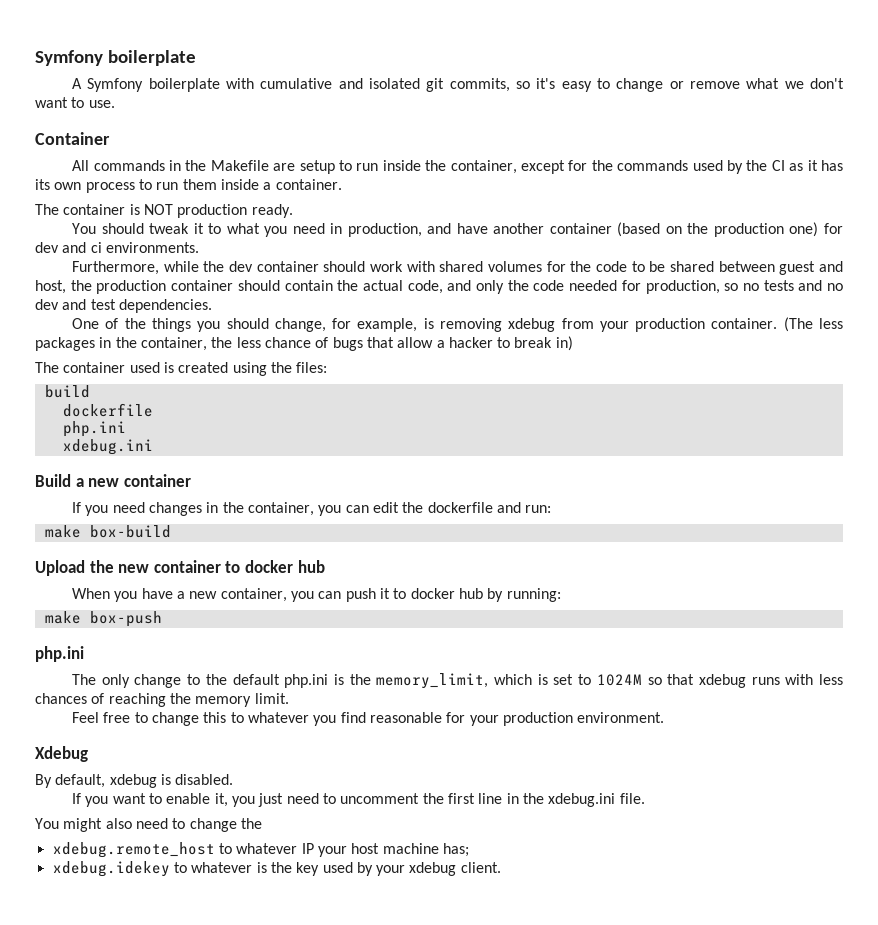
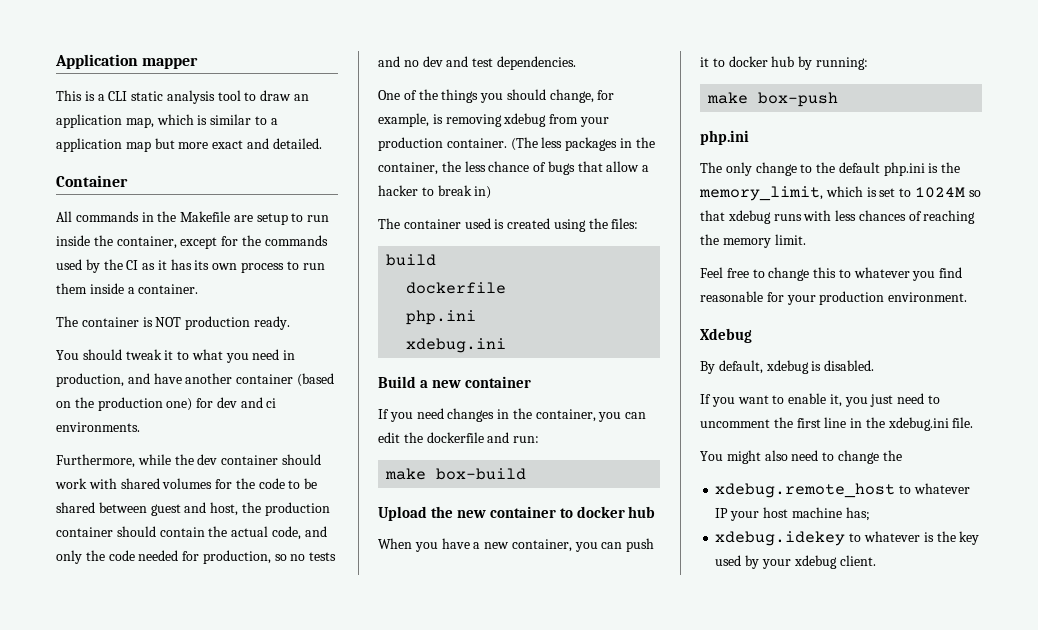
[35,50,196,66] [72,78,844,92] [35,97,115,108] Symfony boilerplate // A Symfony boilerplate with cumulative and isolated git commits, so it's easy to change or remove what we don't want to use. -> [55,54,199,69] [56,90,310,104] [56,114,278,128] [56,138,322,152] Application mapper // This is a CLI static analysis tool to draw an application map, which is similar to a application map but more exact and detailed.

